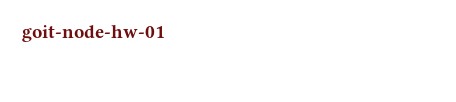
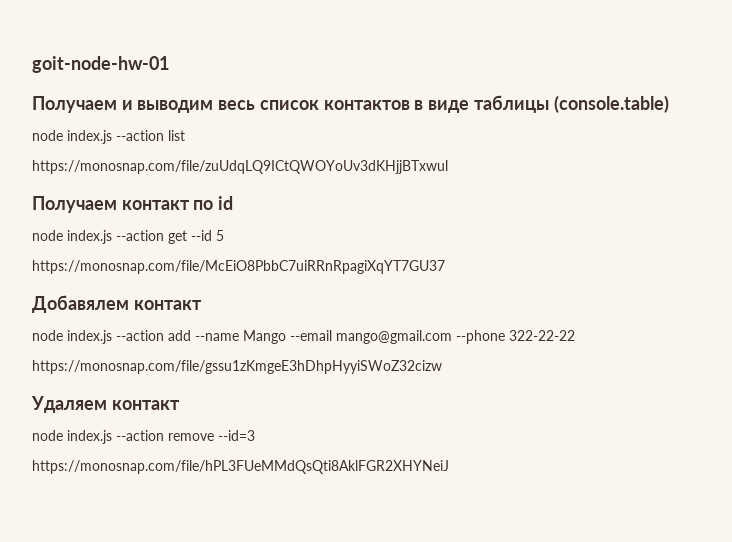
(165, 33) none -> [32,95,669,113] [32,130,185,144] [32,160,448,174] [32,196,234,213] [32,230,224,244] [32,260,445,274] [32,295,202,313] [32,330,575,344] [32,360,442,374] [31,396,180,413] [32,430,255,444] [32,460,449,474] // Получаем и выводим весь список контактов в виде таблицы (console.table) // node index.js --action list // https://monosnap.com/file/zuUdqLQ9ICtQWOYoUv3dKHjjBTxwul // Получаем контакт по id // node index.js --action get --id 5 // https://monosnap.com/file/McEiO8PbbC7uiRRnRpagiXqYT7GU37 // Добавялем контакт // node index.js --action add --name Mango --email mango@gmail.com --phone 322-22-22 // https://monosnap.com/file/gssu1zKmgeE3hDhpHyyiSWoZ32cizw // Удаляем контакт // node index.js --action remove --id=3 // https://monosnap.com/file/hPL3FUeMMdQsQti8AklFGR2XHYNeiJ

